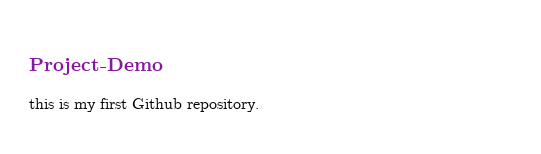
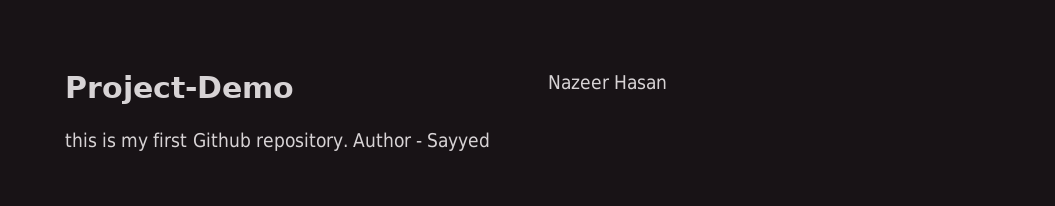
(259, 105) none -> [352,132,491,151] [548,75,668,90] Author - Sayyed Nazeer Hasan

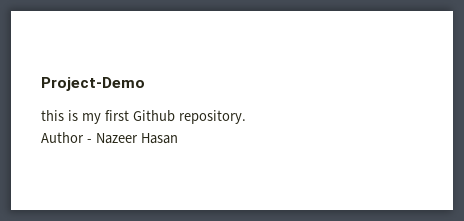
(348, 141) none -> (246, 117) //
[427,132,491,151] Sayyed -> (92, 141) none

